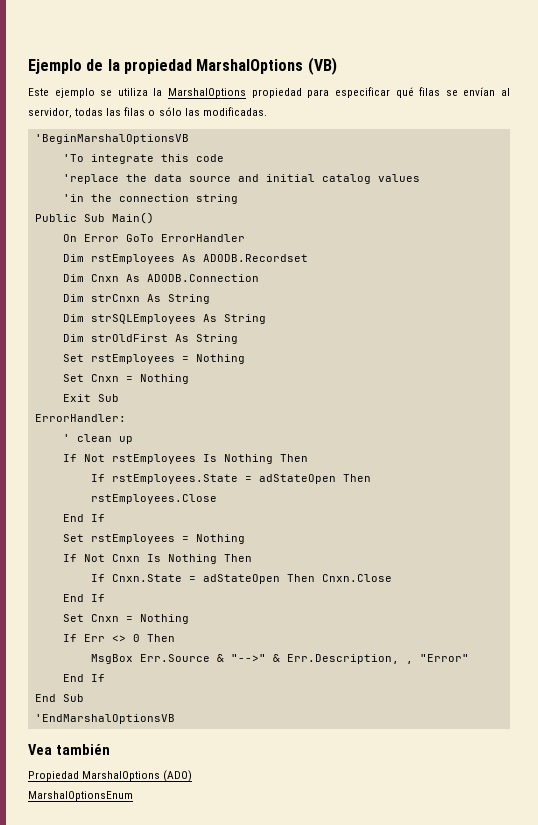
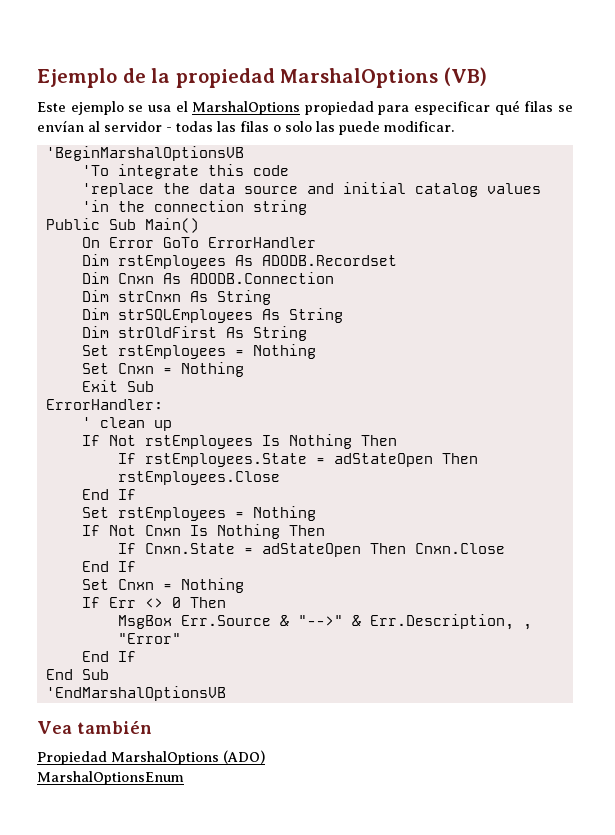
[117,88,163,96] utiliza la -> [147,101,188,112] usa el
[28,108,72,118] servidor, -> [104,121,172,132] servidor -
[158,107,267,116] sólo las modificadas. -> [285,121,454,135] solo las puede modificar.

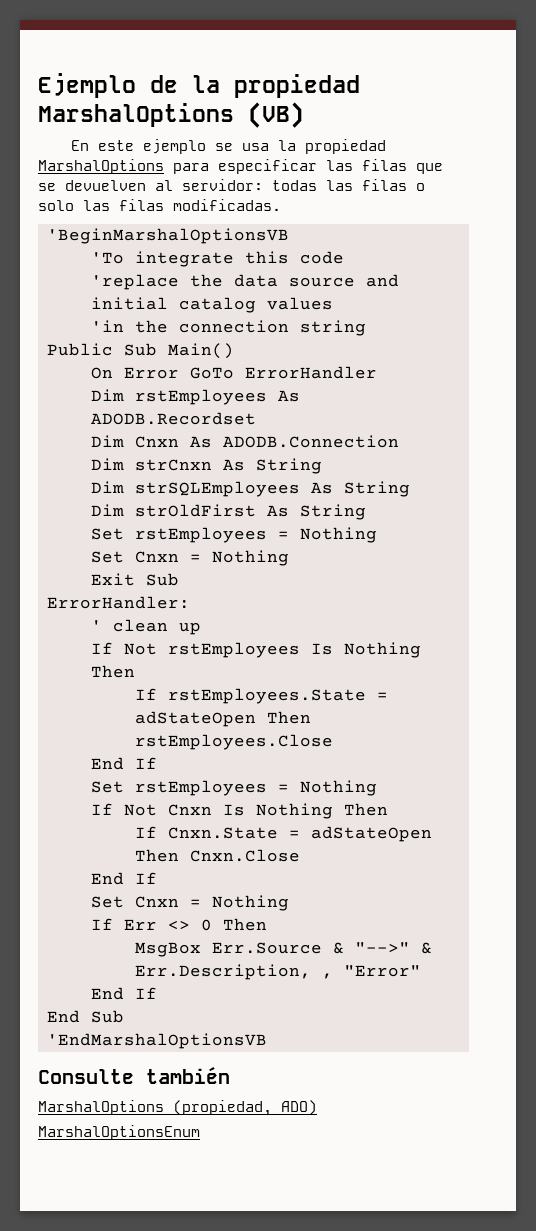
[37,102,66,112] Este -> [70,140,134,151] En este
[175,100,573,115] [37,120,172,132] el MarshalOptions propiedad para especificar qué filas se envían al servidor - -> [277,139,386,154] [38,159,443,174] [38,179,263,191] la propiedad MarshalOptions para especificar las filas que se devuelven al servidor:
[339,121,454,135] puede modificar. -> [119,199,281,211] filas modificadas.
[37,721,72,734] Vea -> [38,1069,134,1084] Consulte
[37,750,265,765] Propiedad MarshalOptions (ADO) -> [38,1100,317,1116] MarshalOptions (propiedad, ADO)

